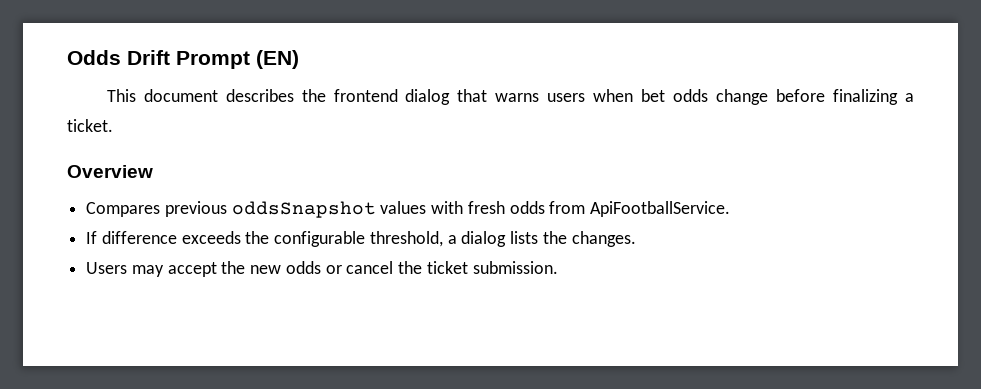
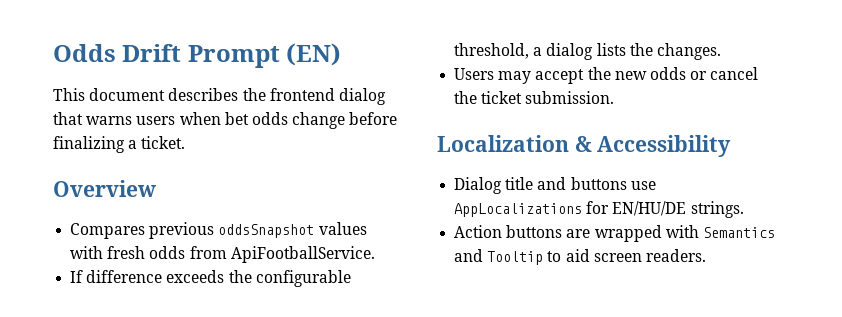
(558, 267) none -> [437,135,732,157] [454,177,656,194] [454,201,744,218] [454,225,775,242] [454,249,706,265] // Localization & Accessibility // Dialog title and buttons use AppLocalizations for EN/HU/DE strings. // Action buttons are wrapped with Semantics and Tooltip to aid screen readers.

